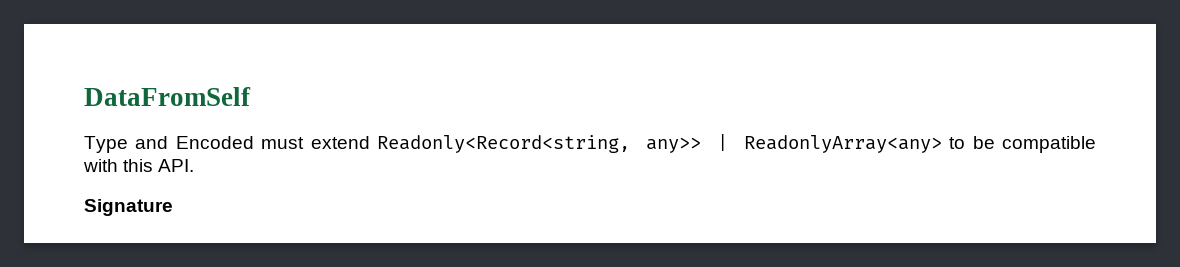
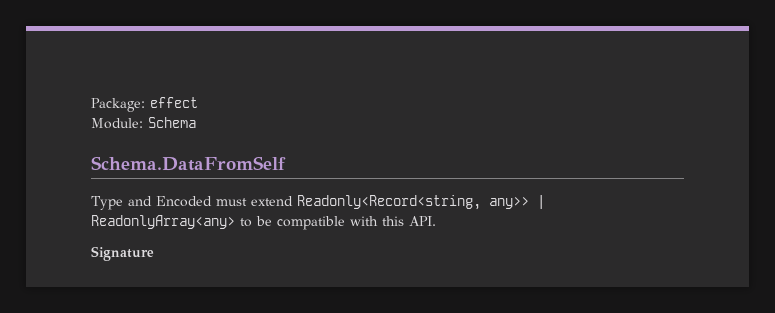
[84,87,251,106] DataFromSelf -> [91,97,198,112] [91,117,196,129] [91,156,286,171] Package: effect // Module: Schema // Schema.DataFromSelf

